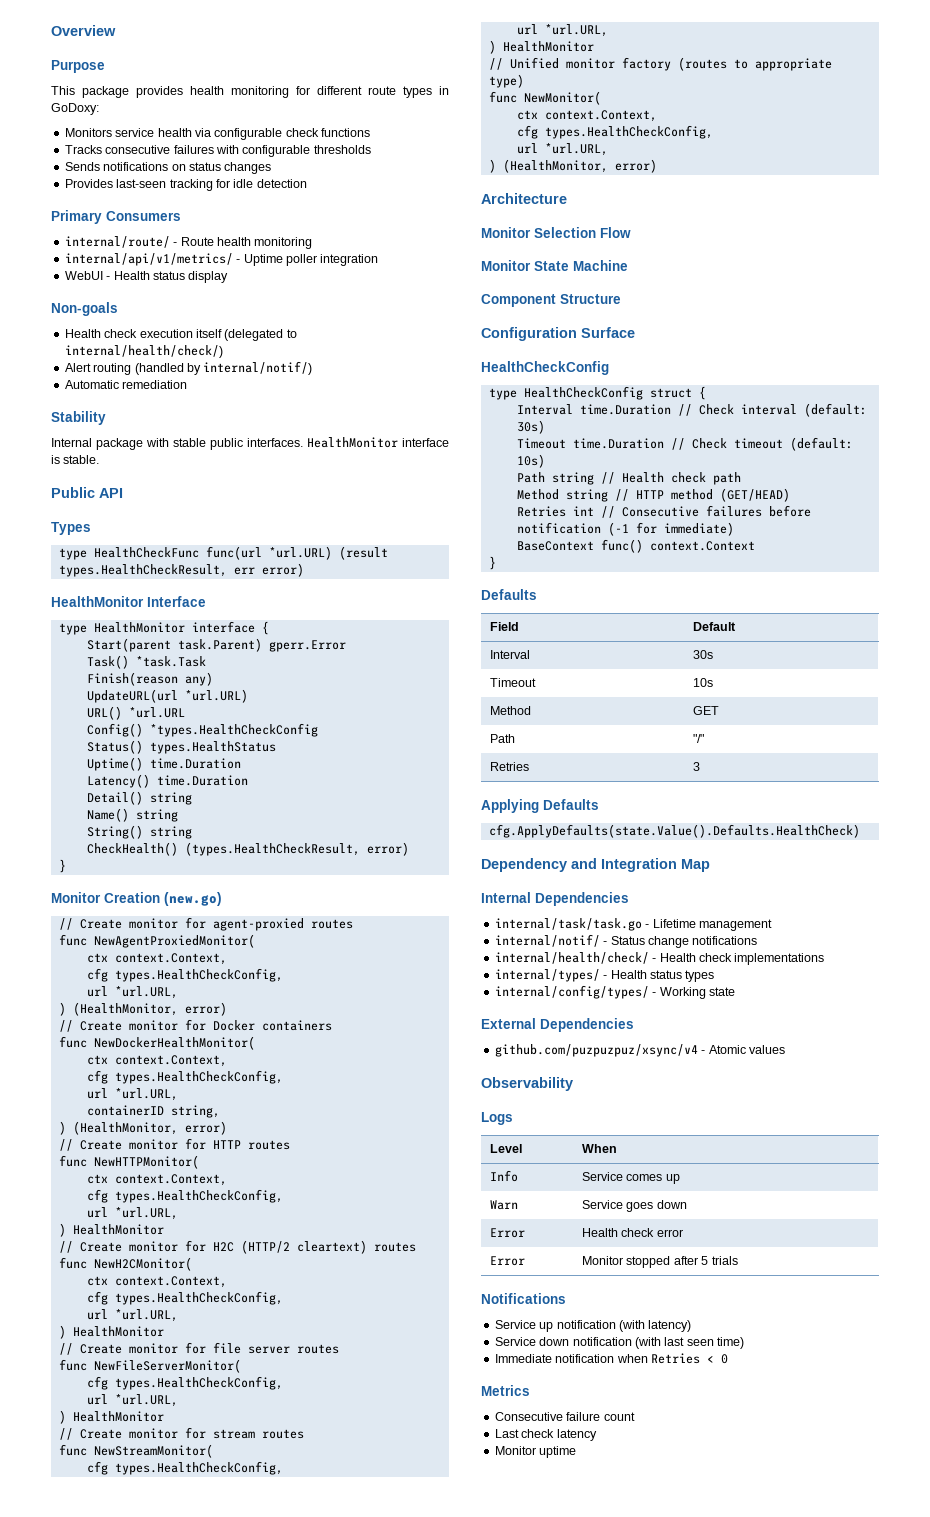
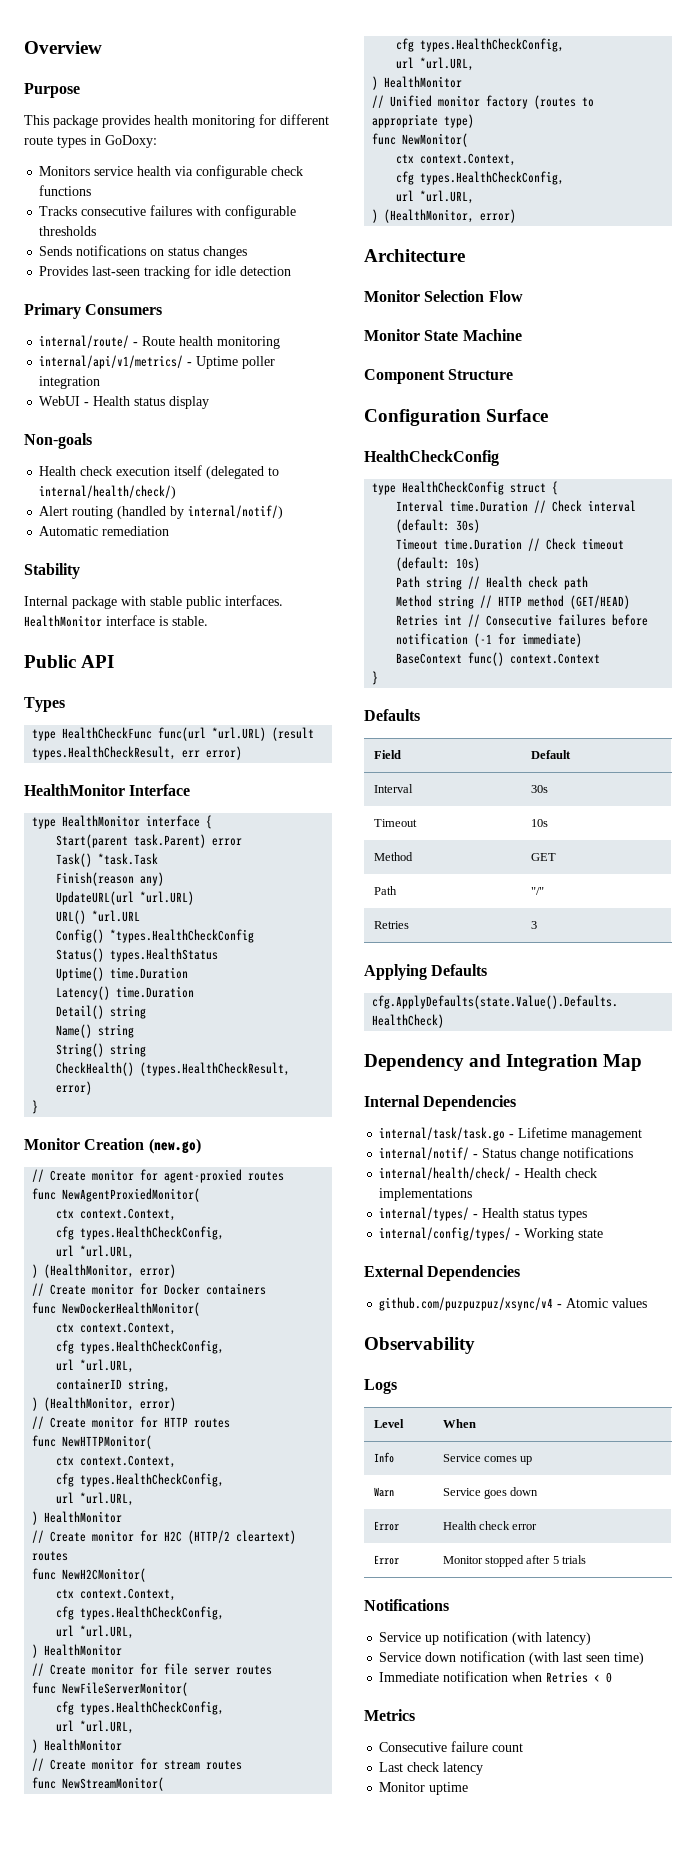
[268,640,346,652] gperr.Error -> [212,838,243,846] error

